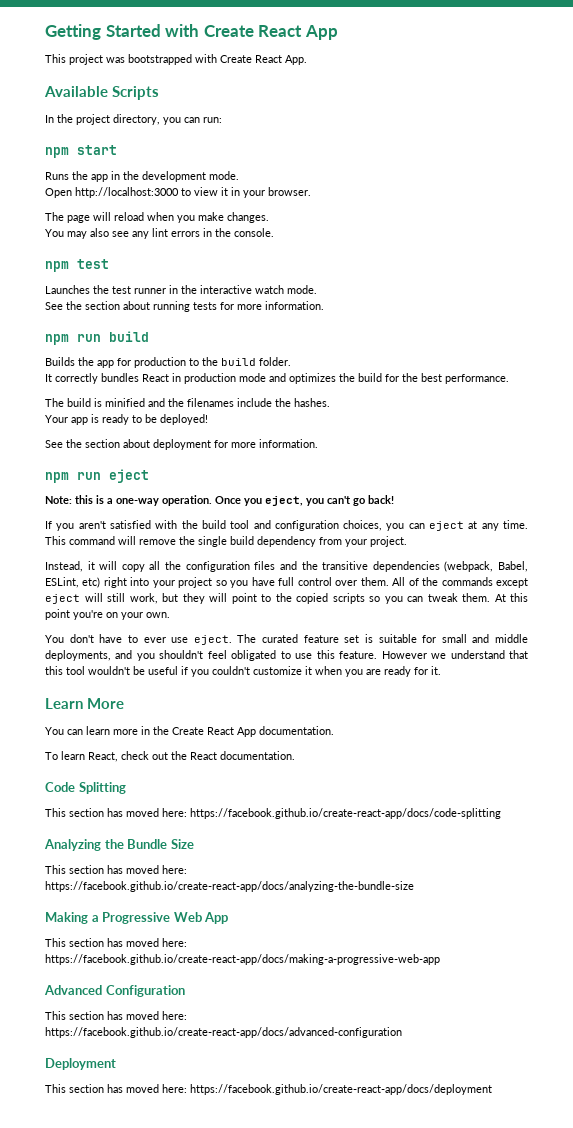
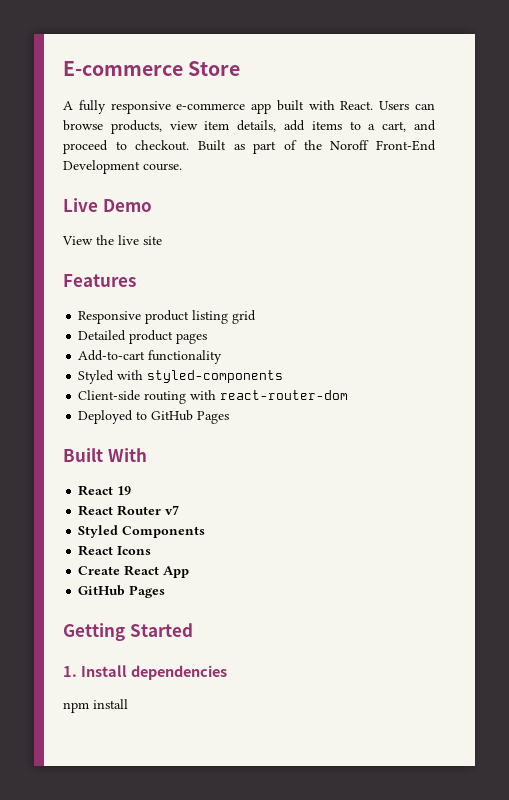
[45,24,338,40] [45,54,307,65] [44,86,160,100] [45,114,222,125] [45,145,117,158] [45,171,239,182] [45,187,311,198] [45,212,269,223] [45,228,274,239] [45,259,109,272] [45,285,317,294] [45,301,324,312] [45,331,149,345] [45,357,291,368] [45,373,509,384] [45,398,330,407] [45,414,208,425] [45,439,318,450] [45,469,149,483] [45,495,394,506] [45,520,528,531] [45,536,407,547] [45,561,529,572] [45,577,529,588] [45,593,528,604] [45,609,170,620] [45,634,528,645] [45,650,528,661] [45,666,441,677] [45,698,125,709] [45,726,334,737] [45,751,295,762] [45,782,126,794] [45,808,501,819] [44,839,194,851] [45,865,187,874] [45,881,414,892] [45,912,229,924] [45,938,187,947] [45,954,440,965] [44,985,185,997] [45,1011,187,1020] [45,1027,402,1038] [45,1058,116,1070] [45,1084,492,1095] Getting Started with Create React App // This project was bootstrapped with Create React App. // Available Scripts // In the project directory, you can run: // npm start // Runs the app in the development mode. // Open http://localhost:3000 to view it in your browser. // The page will reload when you make changes. // You may also see any lint errors in the console. // npm test // Launches the test runner in the interactive watch mode. // See the section about running tests for more information. // npm run build // Builds the app for production to the build folder. // It correctly bundles React in production mode and optimizes the build for the best performance. // The build is minified and the filenames include the hashes. // Your app is ready to be deployed! // See the section about deployment for more information. // npm run eject // Note: this is a one-way operation. Once you eject, you can't go back! // If you aren't satisfied with the build tool and configuration choices, you can eject at any time. This command will remove the single build dependency from your project. // Instead, it will copy all the configuration files and the transitive dependencies (webpack, Babel, ESLint, etc) right into your project so you have full control over them. All of the commands except eject will still work, but they will point to the copied scripts so you can tweak them. At this point you're on your own. // You don't have to ever use eject. The curated feature set is suitable for small and middle deployments, and you shouldn't feel obligated to use this feature. However we understand that this tool wouldn't be useful if you couldn't customize it when you are ready for it. // Learn More // You can learn more in the Create React App documentation. // To learn React, check out the React documentation. // Code Splitting // This section has moved here: https://facebook.github.io/create-react-app/docs/code-splitting // Analyzing the Bundle Size // This section has moved here: https://facebook.github.io/create-react-app/docs/analyzing-the-bundle-size // Making a Progressive Web App // This section has moved here: https://facebook.github.io/create-react-app/docs/making-a-progressive-web-app // Advanced Configuration // This section has moved here: https://facebook.github.io/create-react-app/docs/advanced-configuration // Deployment // This section has moved here: https://facebook.github.io/create-react-app/docs/deployment -> [63,61,241,76] [63,100,435,114] [63,120,437,134] [63,140,436,154] [63,160,182,174] [63,198,152,212] [62,235,162,245] [63,274,136,287] [78,310,257,324] [78,330,208,344] [78,350,223,364] [78,370,284,384] [78,390,349,404] [78,410,230,424] [63,448,147,462] [78,485,132,496] [78,505,180,516] [78,525,206,538] [78,545,152,556] [78,565,190,578] [78,585,166,598] [63,623,193,641] [63,665,227,680] [63,699,128,713] E-commerce Store // A fully responsive e-commerce app built with React. Users can browse products, view item details, add items to a cart, and proceed to checkout. Built as part of the Noroff Front-End Development course. // Live Demo // View the live site // Features // Responsive product listing grid // Detailed product pages // Add-to-cart functionality // Styled with styled-components // Client-side routing with react-router-dom // Deployed to GitHub Pages // Built With // React 19 // React Router v7 // Styled Components // React Icons // Create React App // GitHub Pages // Getting Started // 1. Install dependencies // npm install

